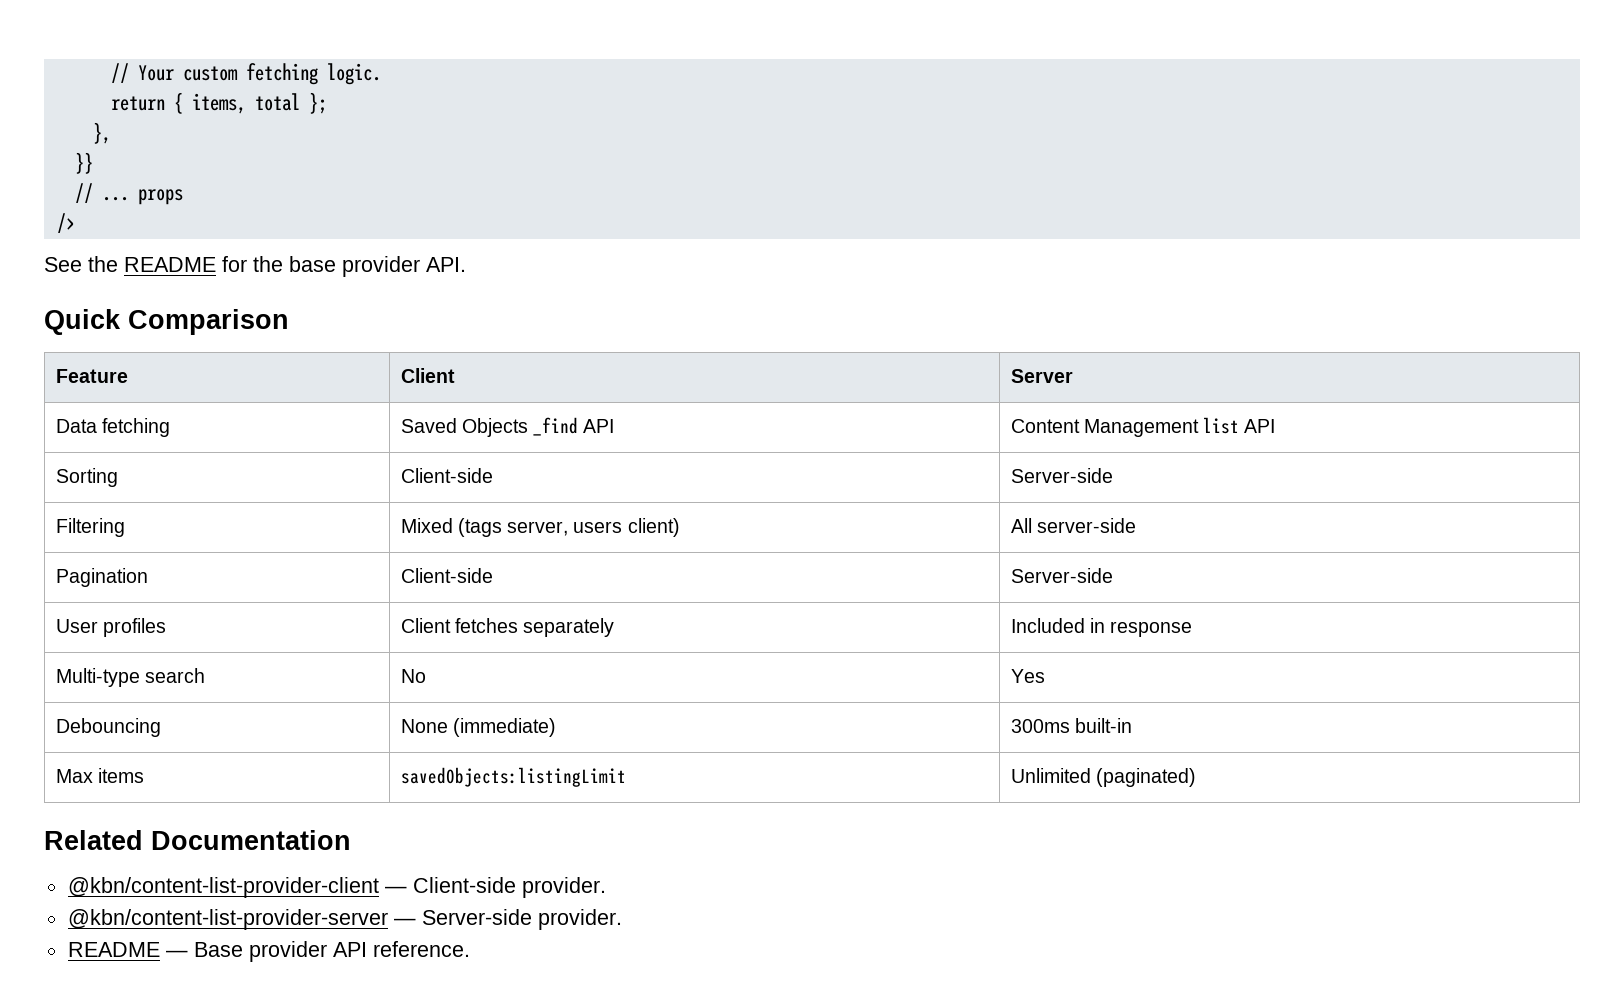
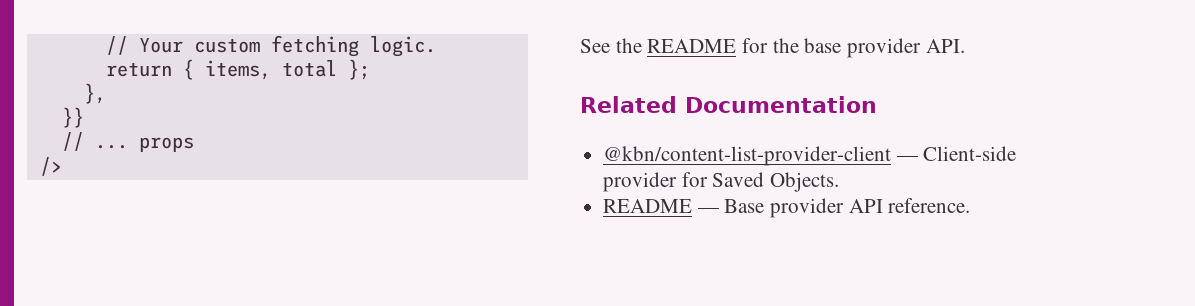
[44,309,289,335] [55,369,128,383] [400,368,455,383] [1010,369,1073,383] [55,418,170,437] [400,417,615,437] [1010,417,1276,437] [55,468,118,487] [400,468,493,483] [1010,468,1113,483] [55,518,125,537] [400,518,680,537] [1010,518,1136,533] [55,568,148,587] [400,568,493,583] [1010,568,1113,583] [55,618,166,637] [400,618,615,637] [1010,618,1193,637] [55,668,205,687] [400,669,426,683] [1010,669,1045,683] [55,718,161,737] [400,718,556,737] [1010,718,1132,733] [55,768,144,783] [400,767,626,787] [1010,768,1196,787] // Quick Comparison // Feature | Client | Server // Data fetching | Saved Objects _find API | Content Management list API // Sorting | Client-side | Server-side // Filtering | Mixed (tags server, users client) | All server-side // Pagination | Client-side | Server-side // User profiles | Client fetches separately | Included in response // Multi-type search | No | Yes // Debouncing | None (immediate) | 300ms built-in // Max items | savedObjects:listingLimit | Unlimited (paginated) -> (965, 46) none
[521,877,606,898] [67,909,622,930] provider. // @kbn/content-list-provider-server — Server-side provider. -> [603,172,840,192] provider for Saved Objects.

